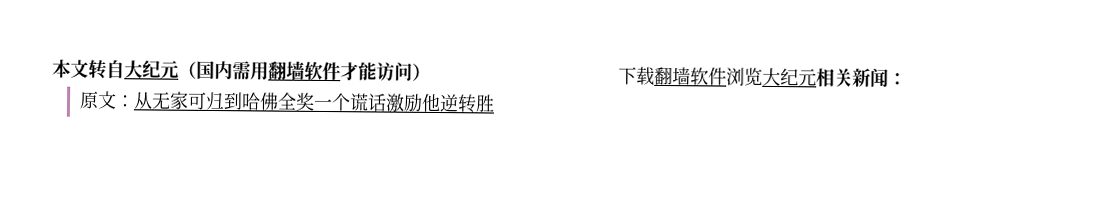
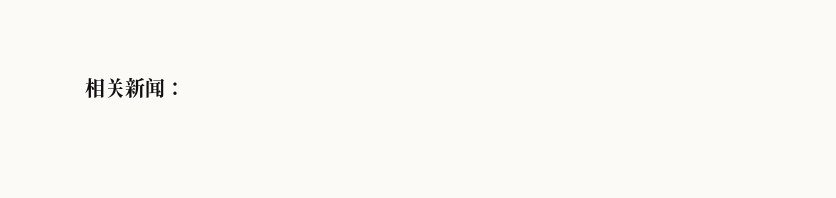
[52,59,431,82] [78,90,495,114] [618,66,818,87] 本文转自大纪元（国内需用翻墙软件才能访问） // 原文：从无家可归到哈佛全奖一个谎话激励他逆转胜 // 下载翻墙软件浏览大纪元 -> (85, 88) none

